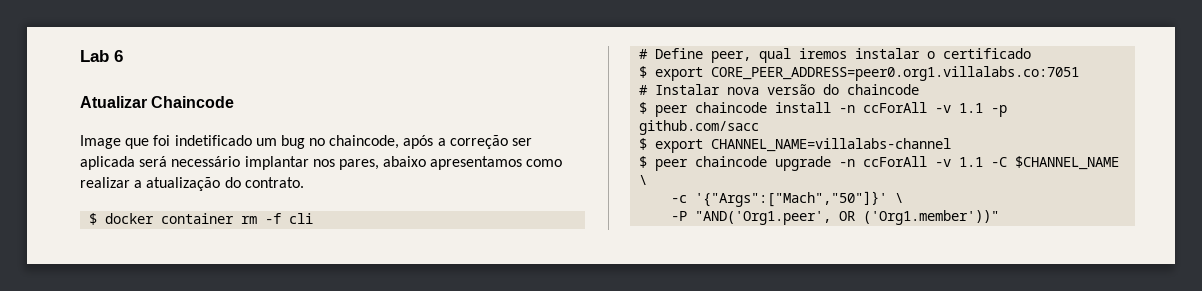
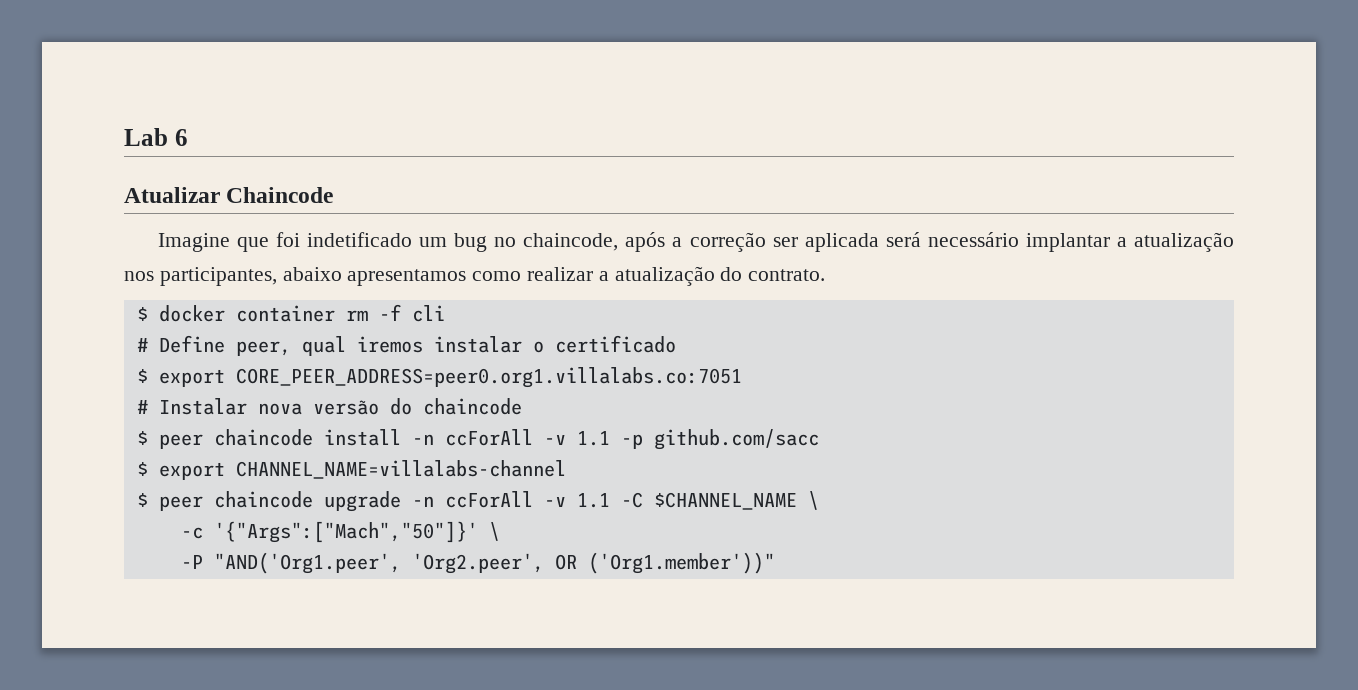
[80,135,121,149] Image -> [157,233,230,252] Imagine
[312,159,379,170] nos pares, -> [1116,232,1234,252] [124,267,277,286] a atualização nos participantes,
(832, 218) none -> [411,553,544,574] 'Org2.peer',

